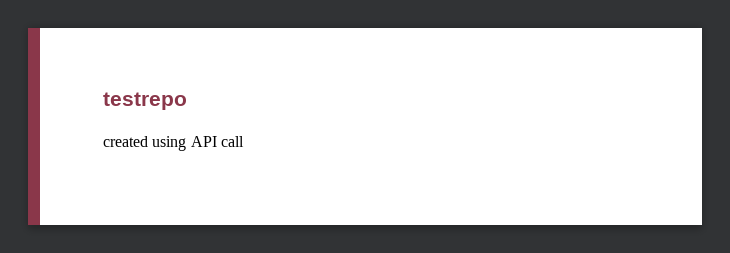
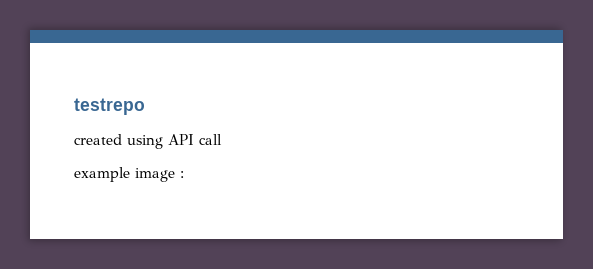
(244, 141) none -> [74,167,184,182] // example image :

